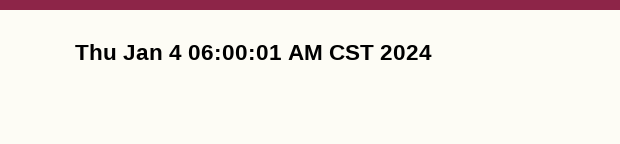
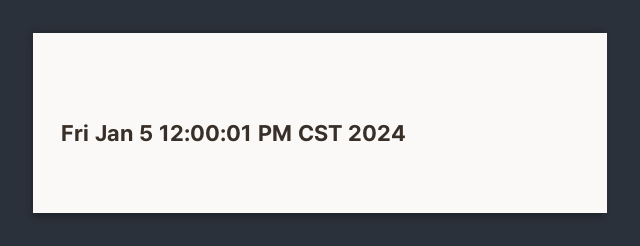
[75,44,324,60] Thu Jan 4 06:00:01 AM -> [61,124,293,142] Fri Jan 5 12:00:01 PM

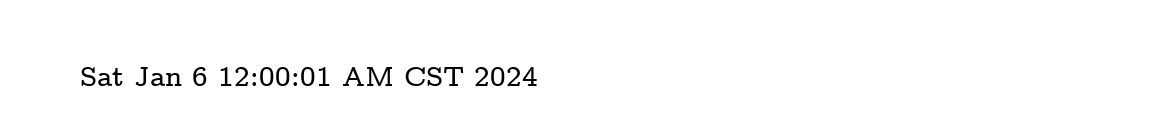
[61,124,293,142] Fri Jan 5 12:00:01 PM -> [80,67,394,86] Sat Jan 6 12:00:01 AM

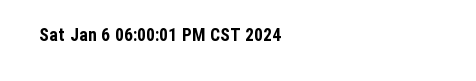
[218,67,394,86] 12:00:01 AM -> [115,28,205,41] 06:00:01 PM

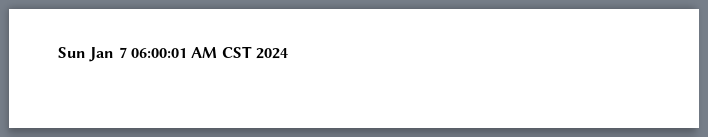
[39,28,205,41] Sat Jan 6 06:00:01 PM -> [58,47,218,62] Sun Jan 7 06:00:01 AM

